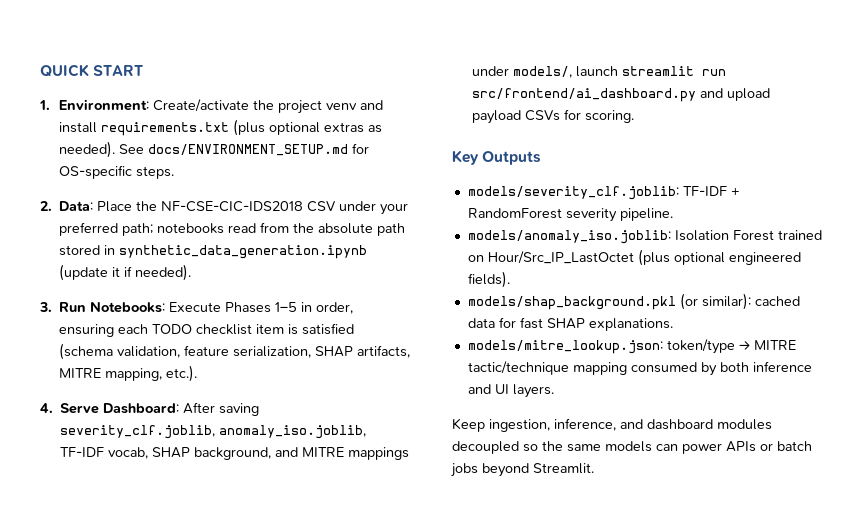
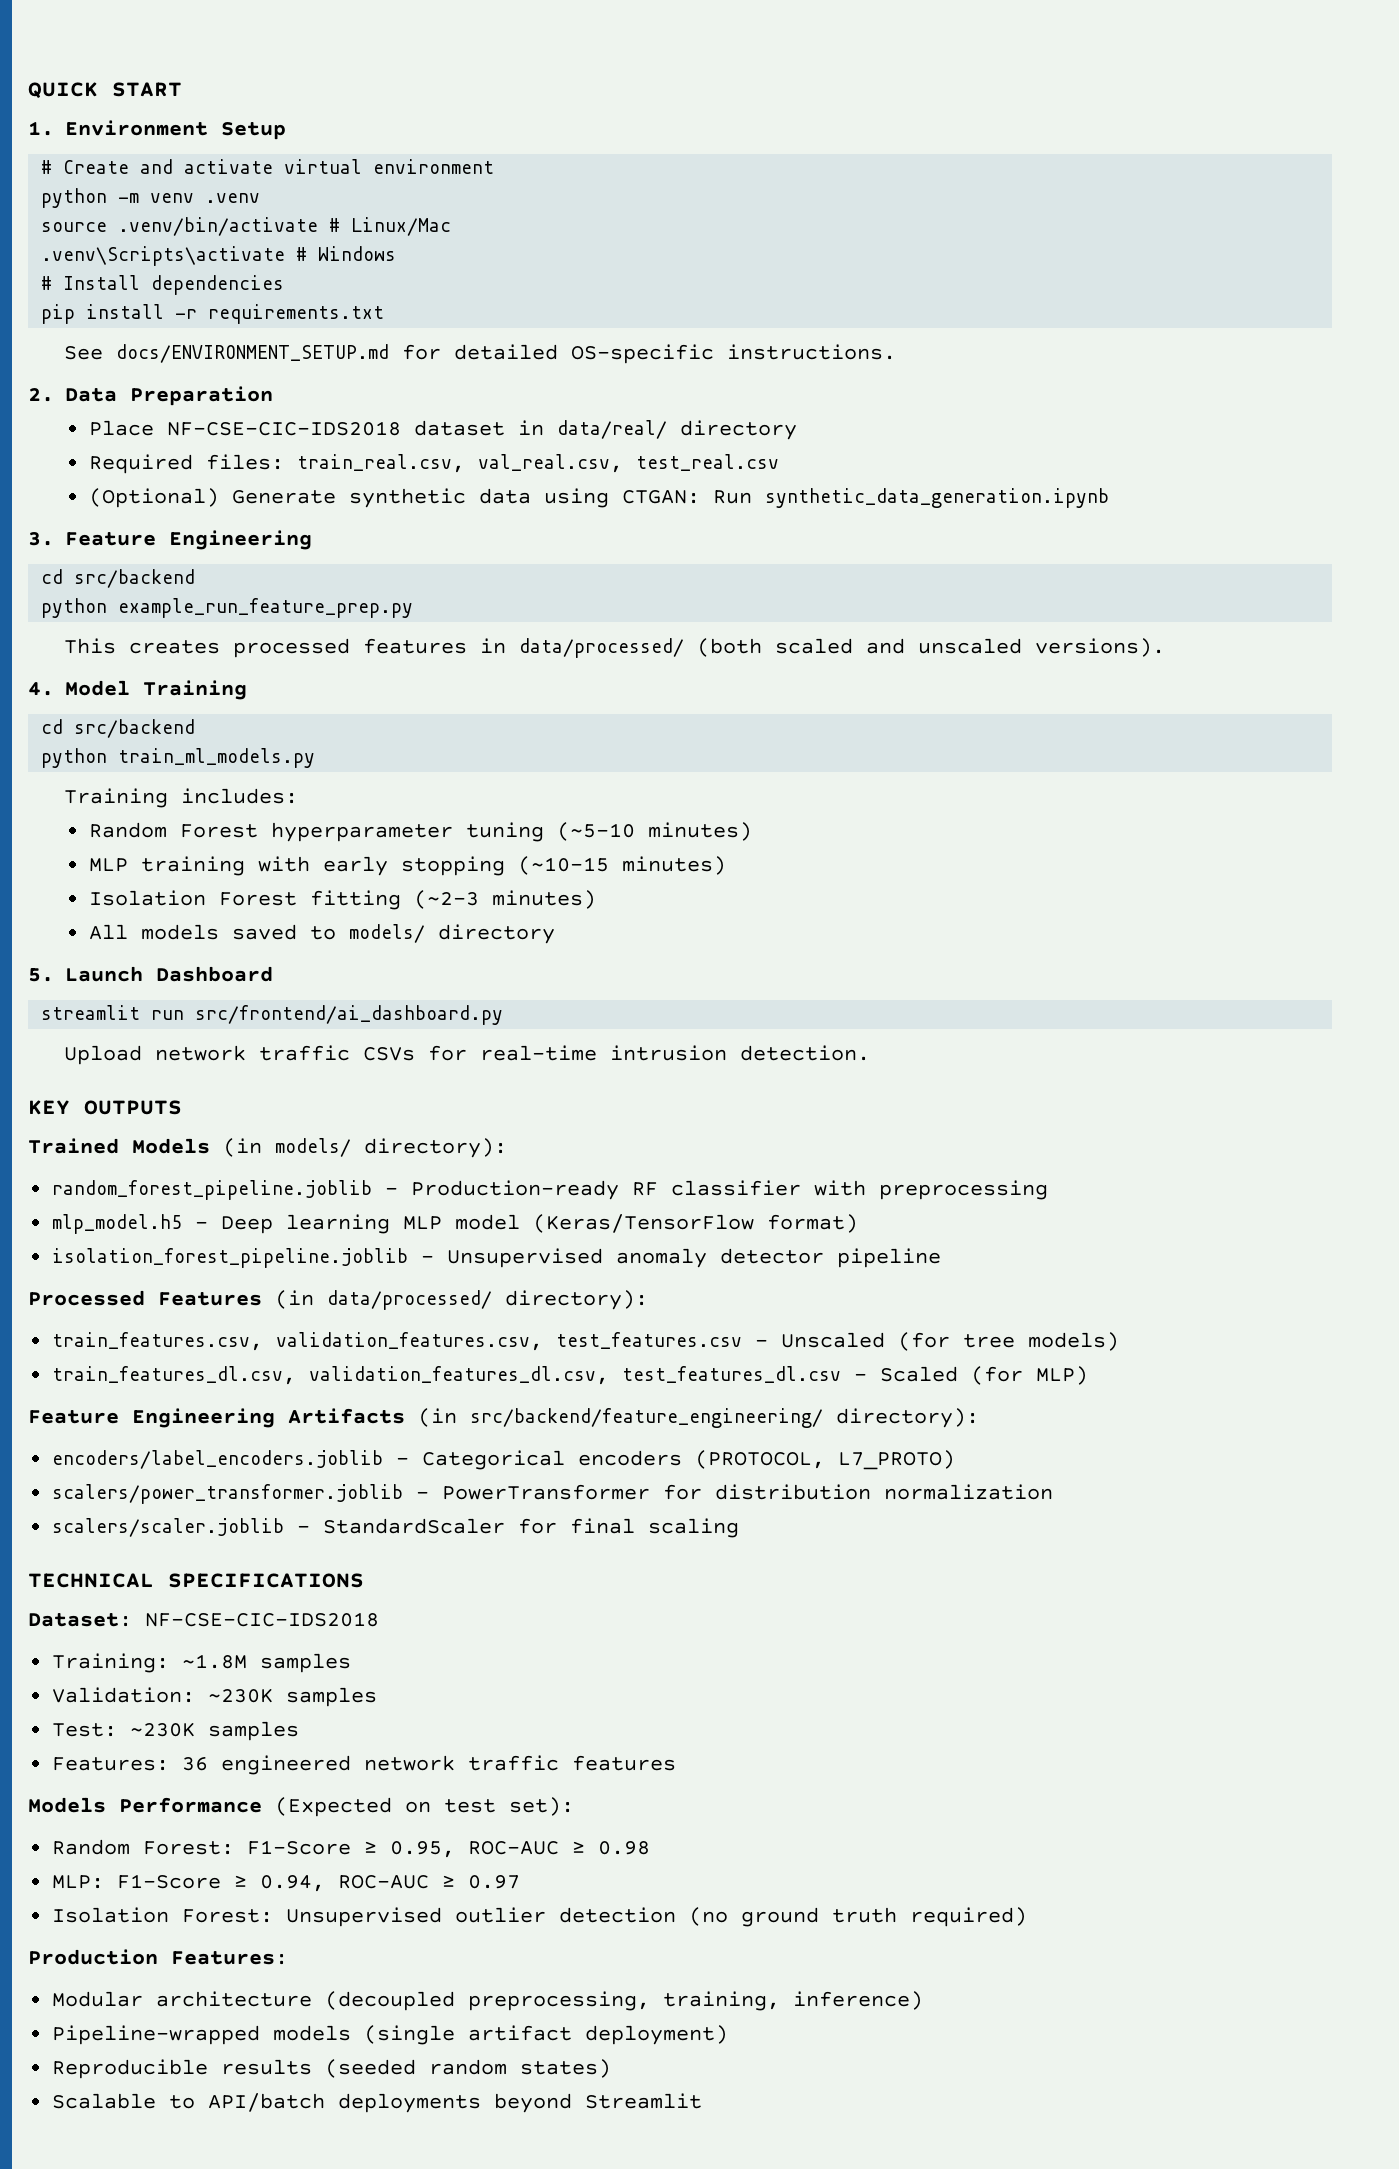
[58,99,383,114] [58,119,382,136] [58,141,369,158] [58,165,174,179] [40,201,409,215] [59,222,406,236] [59,245,368,259] [59,264,192,281] [39,302,354,314] [59,323,355,337] [59,343,411,360] [59,365,198,382] [40,402,260,416] [60,425,367,439] [60,447,410,460] [472,66,727,78] [472,88,771,102] [472,109,635,124] [452,150,542,165] [467,186,740,200] [467,208,673,222] [467,230,822,244] [467,249,801,266] [467,271,510,288] [467,293,800,310] [467,317,673,331] [467,339,796,354] [467,361,812,376] [467,384,554,398] [452,418,772,432] [452,441,812,454] [451,463,594,477] Environment: Create/activate the project venv and install requirements.txt (plus optional extras as needed). See docs/ENVIRONMENT_SETUP.md for OS-specific steps. // 2. Data: Place the NF-CSE-CIC-IDS2018 CSV under your preferred path; notebooks read from the absolute path stored in synthetic_data_generation.ipynb (update it if needed). // 3. Run Notebooks: Execute Phases 1–5 in order, ensuring each TODO checklist item is satisfied (schema validation, feature serialization, SHAP artifacts, MITRE mapping, etc.). // 4. Serve Dashboard: After saving severity_clf.joblib, anomaly_iso.joblib, TF-IDF vocab, SHAP background, and MITRE mappings under models/, launch streamlit run src/frontend/ai_dashboard.py and upload payload CSVs for scoring. // Key Outputs // models/severity_clf.joblib: TF-IDF + RandomForest severity pipeline. // models/anomaly_iso.joblib: Isolation Forest trained on Hour/Src_IP_LastOctet (plus optional engineered fields). // models/shap_background.pkl (or similar): cached data for fast SHAP explanations. // models/mitre_lookup.json: token/type → MITRE tactic/technique mapping consumed by both inference and UI layers. // Keep ingestion, inference, and dashboard modules decoupled so the same models can power APIs or batch jobs beyond Streamlit. -> [65,120,286,140] [41,159,495,174] [41,188,261,208] [41,217,452,236] [41,246,397,266] [41,275,285,295] [41,304,385,324] [64,344,897,364] [28,386,273,406] [88,420,797,440] [88,454,779,474] [88,488,1109,508] [28,530,312,550] [41,569,196,588] [41,598,414,618] [64,638,1166,658] [28,680,247,700] [41,719,196,738] [41,748,316,768] [64,788,299,808] [88,822,752,842] [88,856,726,876] [88,890,596,910] [88,924,555,944] [28,966,273,982] [41,1005,504,1025] [64,1045,871,1065] [28,1100,182,1115] [28,1138,507,1158] [52,1180,1049,1200] [52,1214,859,1234] [52,1248,942,1268] [28,1290,648,1310] [52,1332,1120,1351] [52,1366,1089,1385] [28,1408,979,1428] [52,1450,956,1470] [52,1484,1054,1504] [52,1518,740,1538] [28,1573,364,1588] [28,1612,379,1627] [52,1653,352,1673] [52,1687,378,1707] [52,1721,300,1741] [52,1755,677,1775] [28,1797,574,1817] [52,1839,651,1858] [52,1874,521,1892] [52,1907,1028,1927] [28,1949,288,1965] [52,1991,924,2011] [52,2025,729,2045] [52,2059,612,2079] [52,2093,703,2113] Environment Setup // # Create and activate virtual environment // python -m venv .venv // source .venv/bin/activate # Linux/Mac // .venv\Scripts\activate # Windows // # Install dependencies // pip install -r requirements.txt // See docs/ENVIRONMENT_SETUP.md for detailed OS-specific instructions. // 2. Data Preparation // Place NF-CSE-CIC-IDS2018 dataset in data/real/ directory // Required files: train_real.csv, val_real.csv, test_real.csv // (Optional) Generate synthetic data using CTGAN: Run synthetic_data_generation.ipynb // 3. Feature Engineering // cd src/backend // python example_run_feature_prep.py // This creates processed features in data/processed/ (both scaled and unscaled versions). // 4. Model Training // cd src/backend // python train_ml_models.py // Training includes: // Random Forest hyperparameter tuning (~5-10 minutes) // MLP training with early stopping (~10-15 minutes) // Isolation Forest fitting (~2-3 minutes) // All models saved to models/ directory // 5. Launch Dashboard // streamlit run src/frontend/ai_dashboard.py // Upload network traffic CSVs for real-time intrusion detection. // KEY OUTPUTS // Trained Models (in models/ directory): // random_forest_pipeline.joblib - Production-ready RF classifier with preprocessing // mlp_model.h5 - Deep learning MLP model (Keras/TensorFlow format) // isolation_forest_pipeline.joblib - Unsupervised anomaly detector pipeline // Processed Features (in data/processed/ directory): // train_features.csv, validation_features.csv, test_features.csv - Unscaled (for tree models) // train_features_dl.csv, validation_features_dl.csv, test_features_dl.csv - Scaled (for MLP) // Feature Engineering Artifacts (in src/backend/feature_engineering/ directory): // encoders/label_encoders.joblib - Categorical encoders (PROTOCOL, L7_PROTO) // scalers/power_transformer.joblib - PowerTransformer for distribution normalization // scalers/scaler.joblib - StandardScaler for final scaling // TECHNICAL SPECIFICATIONS // Dataset: NF-CSE-CIC-IDS2018 // Training: ~1.8M samples // Validation: ~230K samples // Test: ~230K samples // Features: 36 engineered network traffic features // Models Performance (Expected on test set): // Random Forest: F1-Score ≥ 0.95, ROC-AUC ≥ 0.98 // MLP: F1-Score ≥ 0.94, ROC-AUC ≥ 0.97 // Isolation Forest: Unsupervised outlier detection (no ground truth required) // Production Features: // Modular architecture (decoupled preprocessing, training, inference) // Pipeline-wrapped models (single artifact deployment) // Reproducible results (seeded random states) // Scalable to API/batch deployments beyond Streamlit

